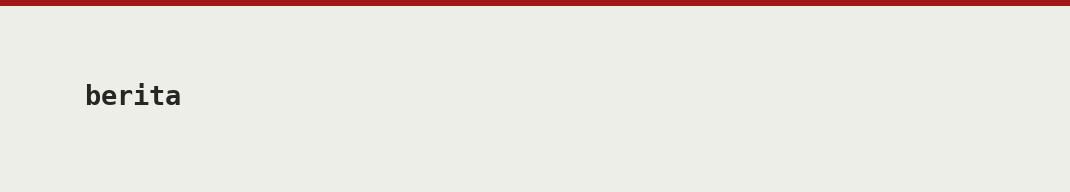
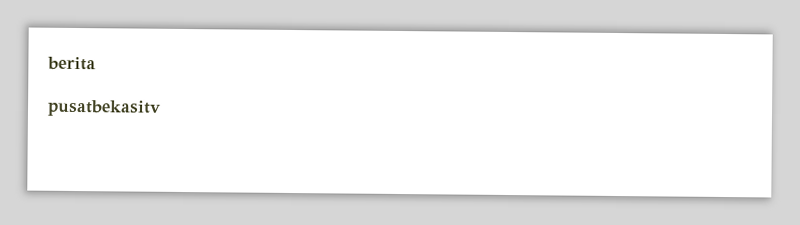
(181, 94) none -> [47,99,161,117] // pusatbekasitv

